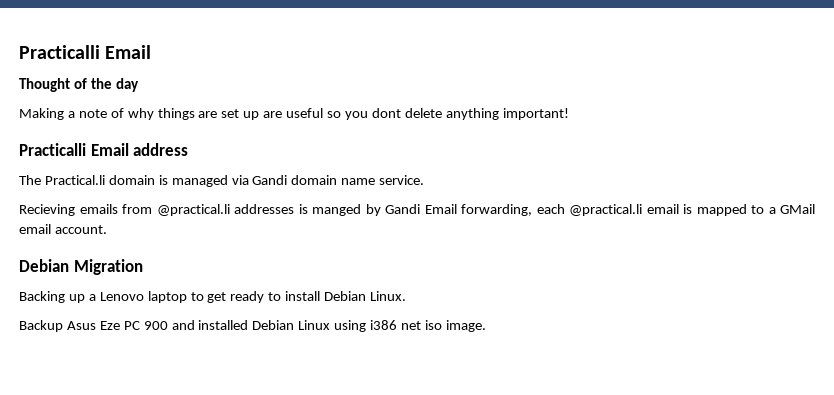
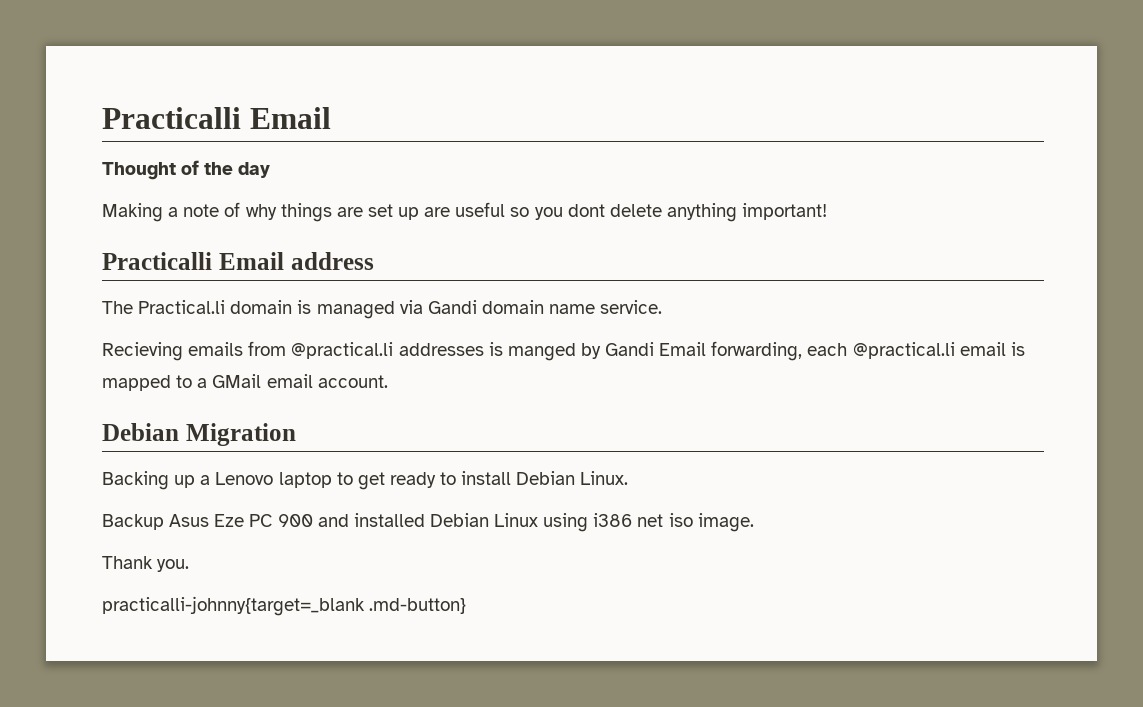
(486, 326) none -> [102,556,190,572] [102,596,467,616] // Thank you. // practicalli-johnny{target=_blank .md-button}

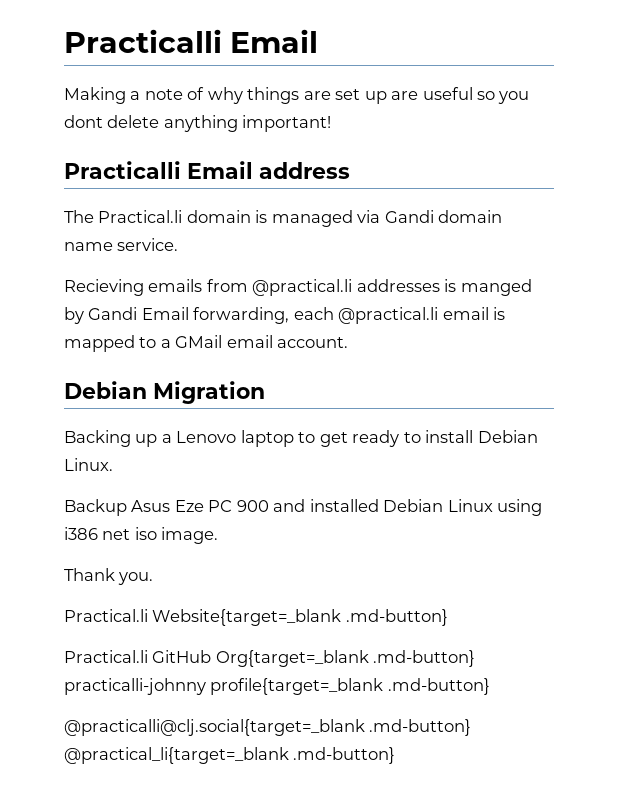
[102,107,331,129] [102,160,271,180] Practicalli Email // Thought of the day -> [64,29,319,53] Practicalli Email
[102,596,467,616] practicalli-johnny{target=_blank .md-button} -> [64,609,448,626] [64,650,476,667] [64,678,490,695] [64,719,472,736] [64,747,396,764] Practical.li Website{target=_blank .md-button} // Practical.li GitHub Org{target=_blank .md-button} practicalli-johnny profile{target=_blank .md-button} // @practicalli@clj.social{target=_blank .md-button} @practical_li{target=_blank .md-button}

